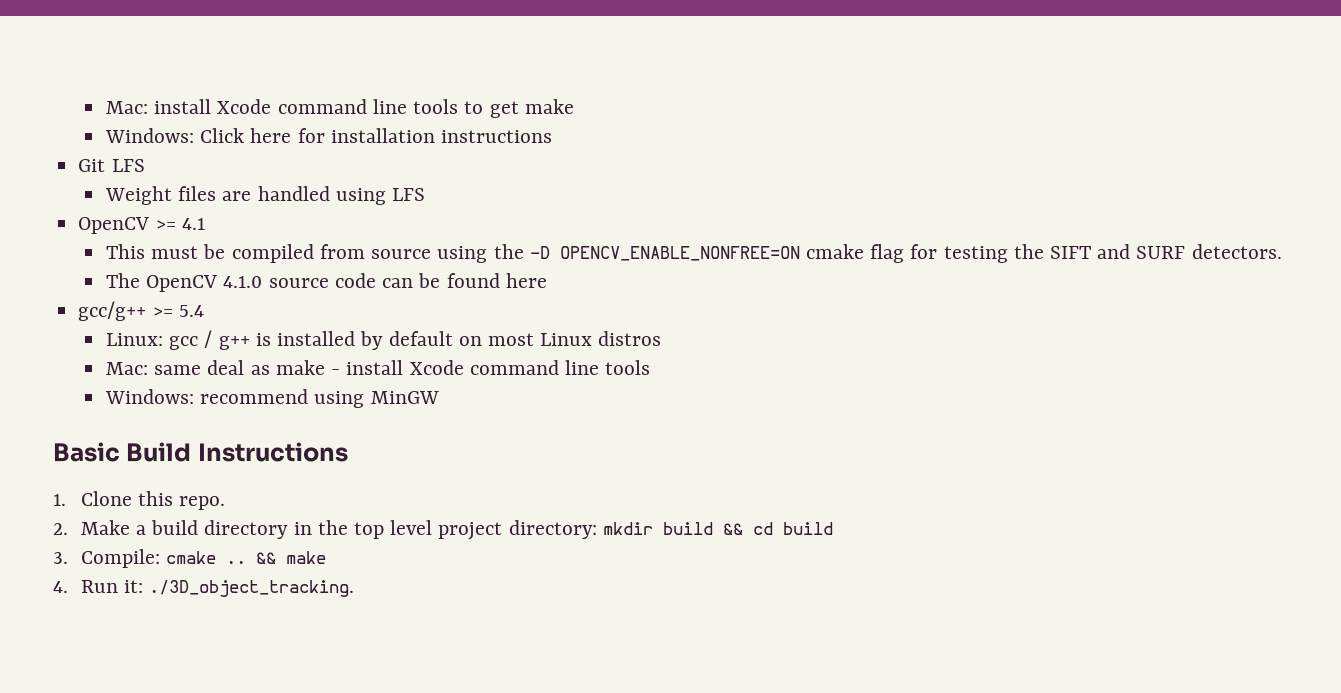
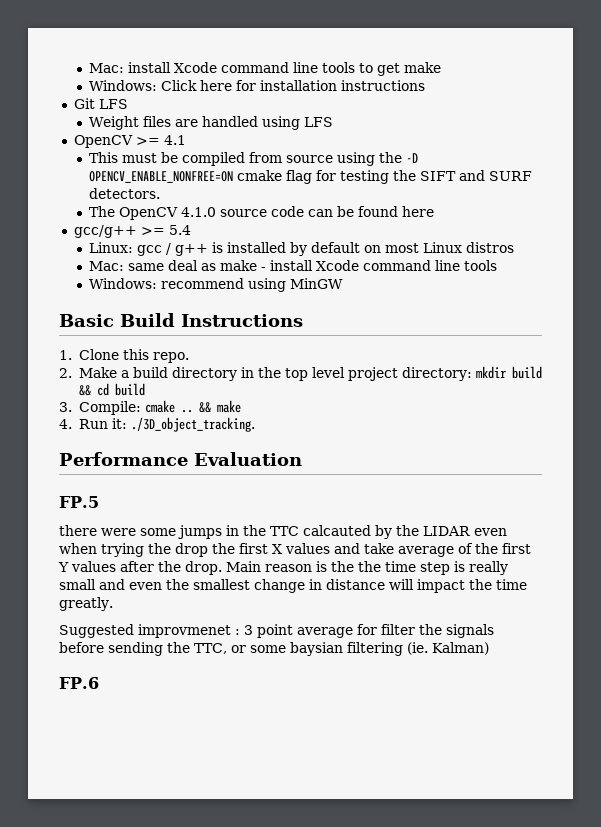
(355, 588) none -> [59,452,302,466] [59,496,99,508] [59,525,507,539] [59,543,531,557] [58,561,508,575] [59,579,527,593] [59,597,113,611] [59,624,494,638] [59,642,489,656] [59,677,99,689] // Performance Evaluation // FP.5 // there were some jumps in the TTC calcauted by the LIDAR even when trying the drop the first X values and take average of the first Y values after the drop. Main reason is the the time step is really small and even the smallest change in distance will impact the time greatly. // Suggested improvmenet : 3 point average for filter the signals before sending the TTC, or some baysian filtering (ie. Kalman) // FP.6

